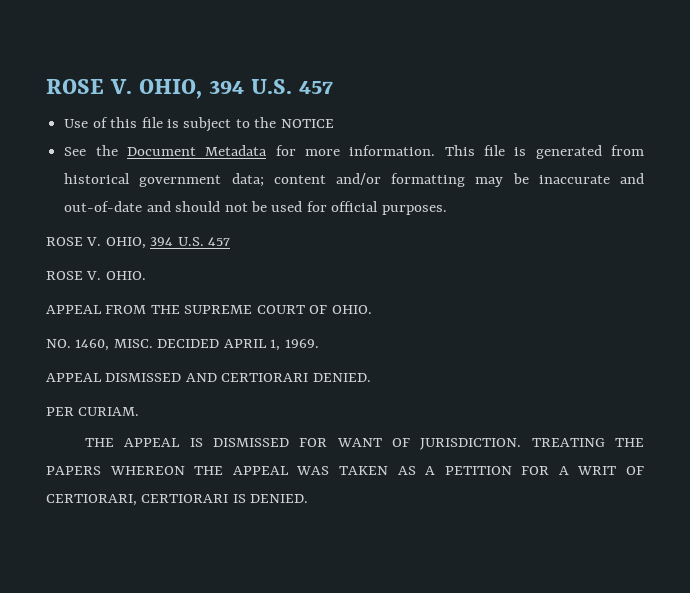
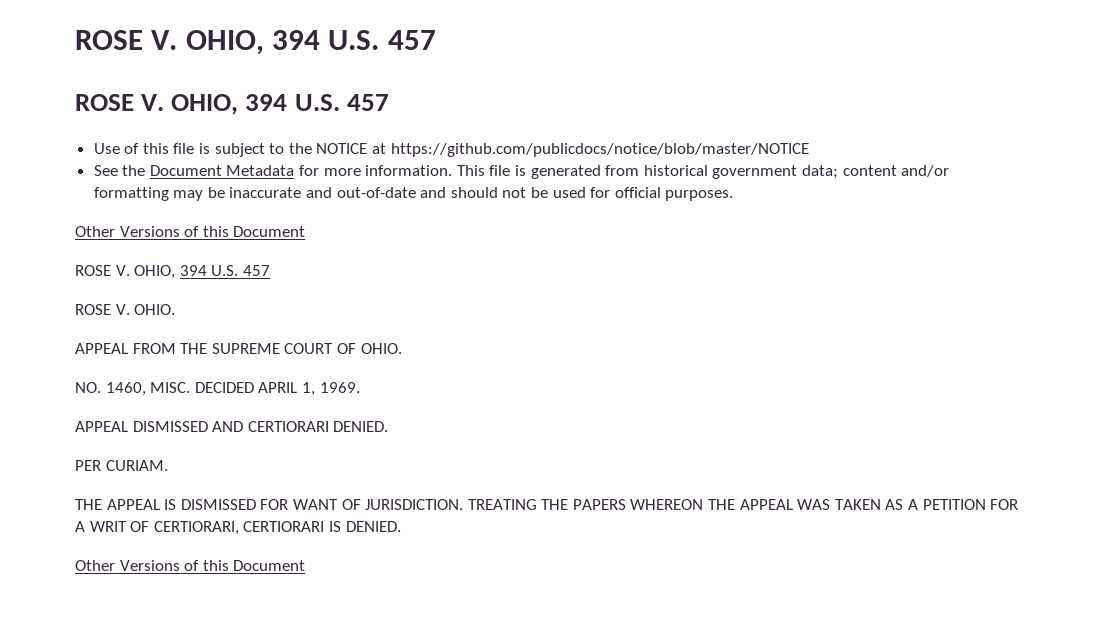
[46,79,334,99] ROSE V. OHIO, 394 U.S. 457 -> [75,30,436,55] [75,94,389,115] ROSE V. OHIO, 394 U.S. 457 // ROSE V. OHIO, 394 U.S. 457
(334, 123) none -> [372,143,809,157] at https://github.com/publicdocs/notice/blob/master/NOTICE
(447, 210) none -> [75,226,306,237] // Other Versions of this Document
(309, 498) none -> [75,560,306,571] // Other Versions of this Document

